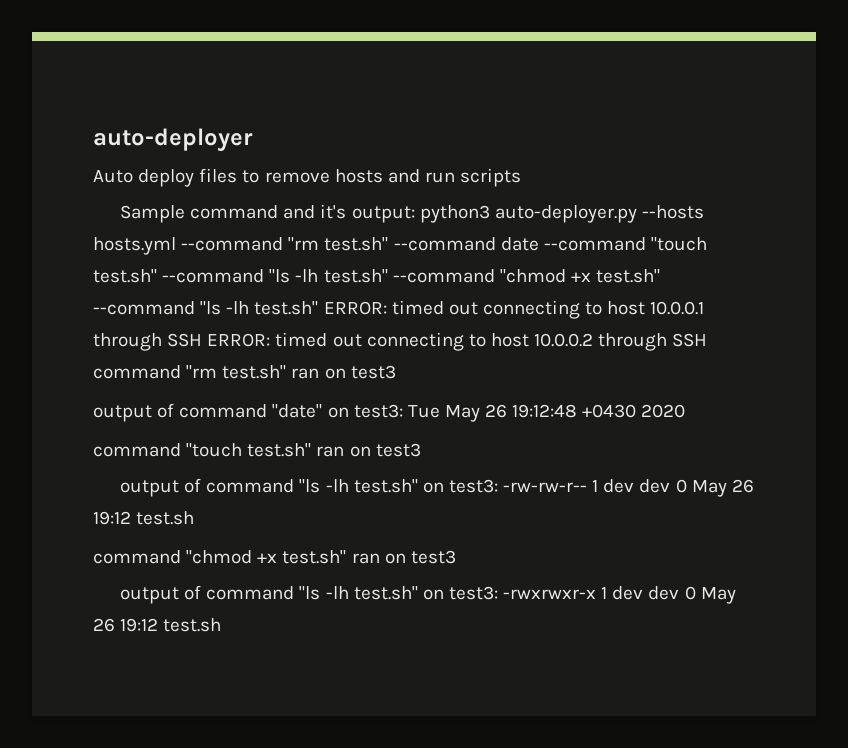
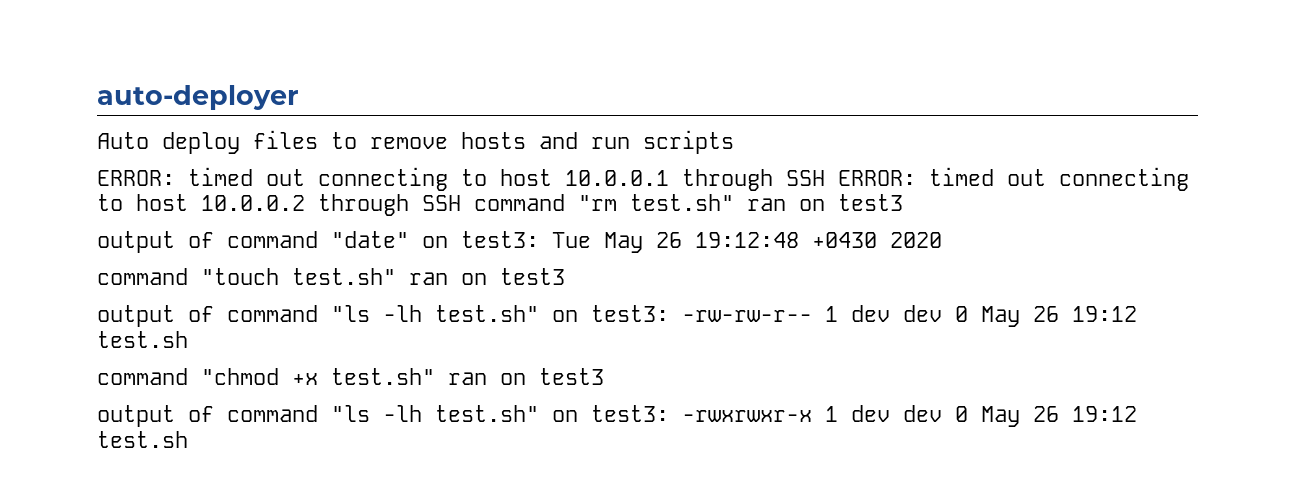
[120,204,704,223] [93,237,707,255] [93,269,661,283] [93,301,319,315] Sample command and it's output: python3 auto-deployer.py --hosts hosts.yml --command "rm test.sh" --command date --command "touch test.sh" --command "ls -lh test.sh" --command "chmod +x test.sh" --command "ls -lh test.sh" -> (734, 142) none

